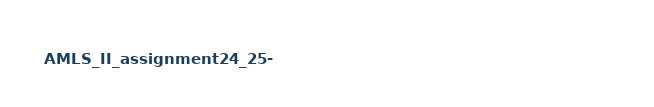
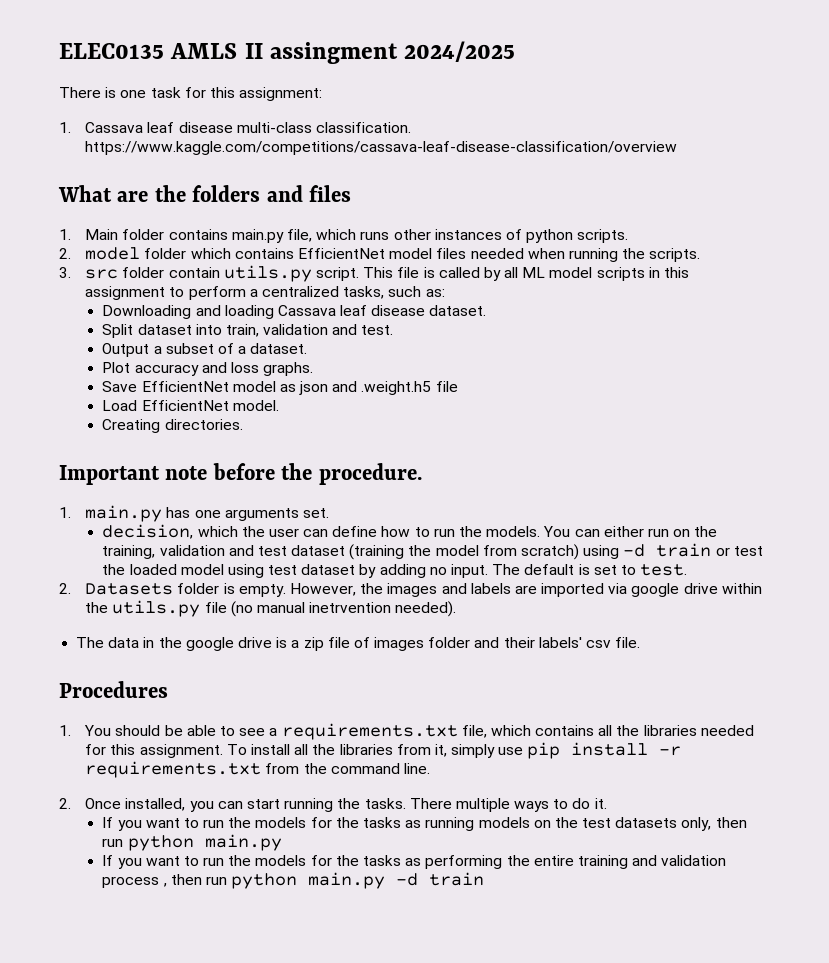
[44,53,273,68] AMLS_II_assignment24_25- -> [59,41,516,64] [59,87,323,101] [59,122,412,133] [85,141,678,155] [58,185,352,202] [59,229,629,243] [59,247,701,262] [59,265,690,282] [85,286,445,300] [102,305,487,319] [102,324,394,338] [102,343,308,357] [102,362,314,376] [102,381,458,395] [102,400,279,411] [102,419,243,433] [59,463,422,485] [59,505,330,522] [102,524,718,539] [102,543,763,560] [102,564,688,578] [59,583,762,597] [85,600,457,617] [76,637,641,651] [59,681,168,698] [59,723,754,740] [85,742,682,759] [85,761,431,778] [59,798,607,812] [102,817,747,831] [102,834,282,851] [102,855,727,869] [102,872,485,889] ELEC0135 AMLS II assingment 2024/2025 // There is one task for this assignment: // 1. Cassava leaf disease multi-class classification. https://www.kaggle.com/competitions/cassava-leaf-disease-classification/overview // What are the folders and files // 1. Main folder contains main.py file, which runs other instances of python scripts. // 2. model folder which contains EfficientNet model files needed when running the scripts. // 3. src folder contain utils.py script. This file is called by all ML model scripts in this assignment to perform a centralized tasks, such as: // Downloading and loading Cassava leaf disease dataset. // Split dataset into train, validation and test. // Output a subset of a dataset. // Plot accuracy and loss graphs. // Save EfficientNet model as json and .weight.h5 file // Load EfficientNet model. // Creating directories. // Important note before the procedure. // 1. main.py has one arguments set. // decision, which the user can define how to run the models. You can either run on the training, validation and test dataset (training the model from scratch) using -d train or test the loaded model using test dataset by adding no input. The default is set to test. // 2. Datasets folder is empty. However, the images and labels are imported via google drive within the utils.py file (no manual inetrvention needed). // The data in the google drive is a zip file of images folder and their labels' csv file. // Procedures // 1. You should be able to see a requirements.txt file, which contains all the libraries needed for this assignment. To install all the libraries from it, simply use pip install -r requirements.txt from the command line. // 2. Once installed, you can start running the tasks. There multiple ways to do it. // If you want to run the models for the tasks as running models on the test datasets only, then run python main.py // If you want to run the models for the tasks as performing the entire training and validation process , then run python main.py -d train

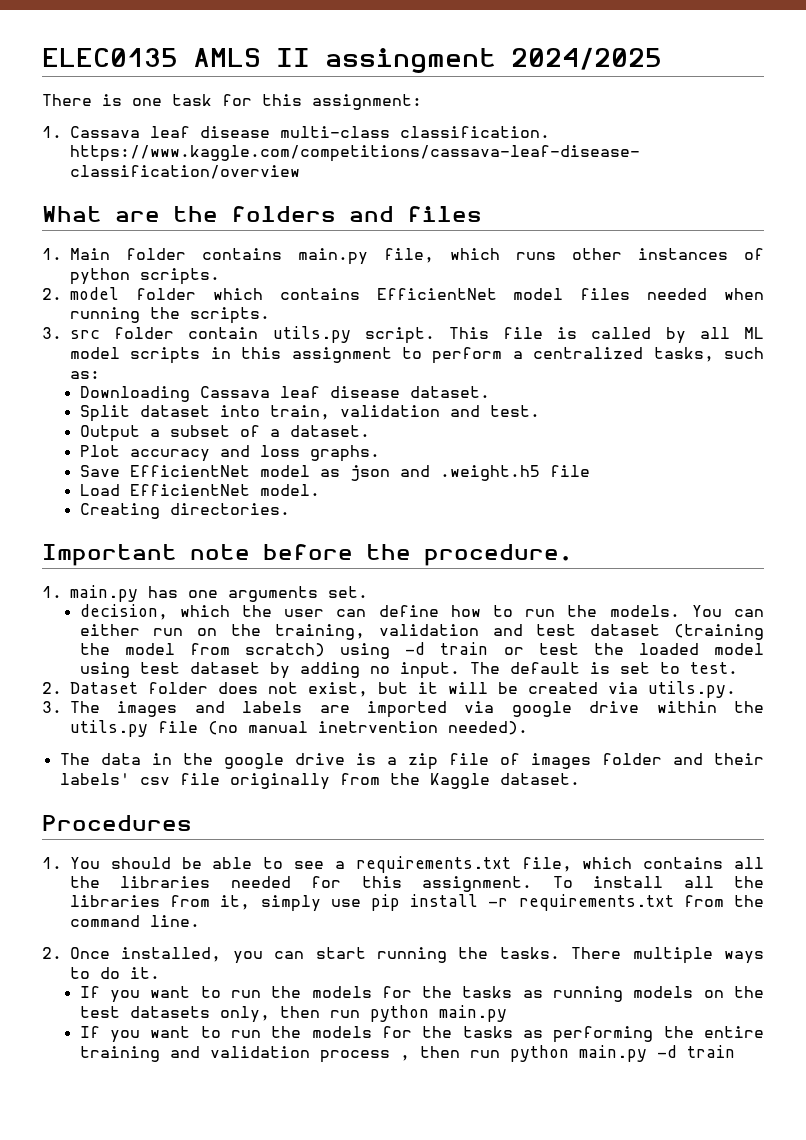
[195,305,274,319] and loading -> (190, 394) none
[85,583,384,597] Datasets folder is empty. However, the -> [70,681,736,698] [42,701,100,713] Dataset folder does not exist, but it will be created via utils.py. // 3. The
[615,637,641,648] file. -> [179,773,580,790] file originally from the Kaggle dataset.

